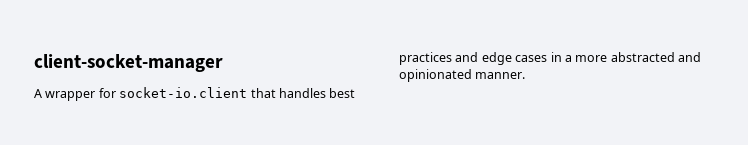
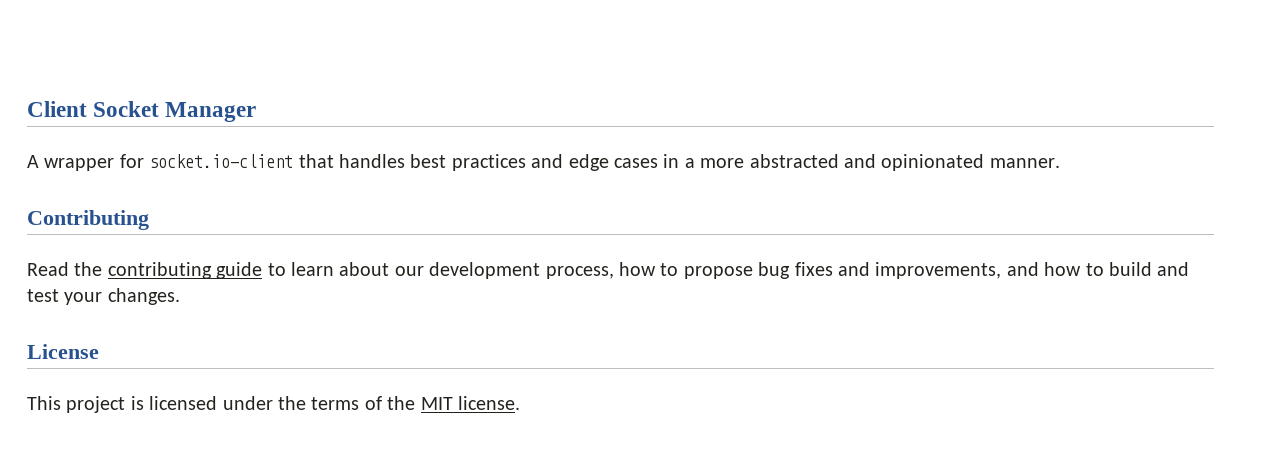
[34,54,223,72] client-socket-manager -> [27,101,257,122] Client Socket Manager
[119,87,248,98] socket-io.client -> [149,154,294,168] socket.io-client
(526, 75) none -> [27,210,149,230] [27,262,1190,279] [27,288,180,305] [27,344,99,359] [27,396,520,413] // Contributing // Read the contributing guide to learn about our development process, how to propose bug fixes and improvements, and how to build and test your changes. // License // This project is licensed under the terms of the MIT license.

